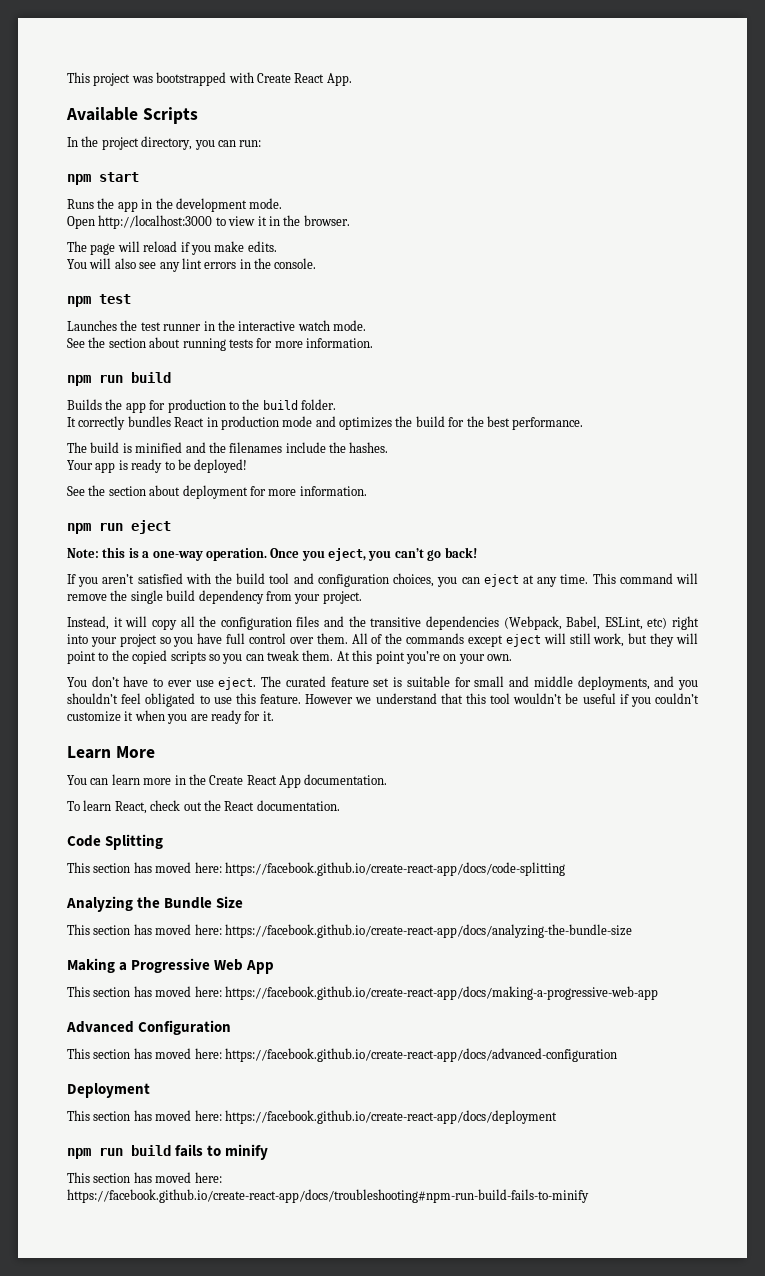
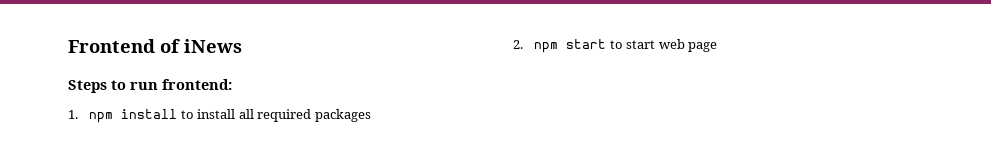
[67,72,352,86] [66,107,198,124] [67,136,262,150] [67,172,139,185] [67,198,283,212] [67,215,350,229] [67,241,277,255] [67,258,317,272] [67,294,131,307] [67,320,366,331] [67,337,373,351] [67,372,171,386] [67,399,336,413] [67,416,584,430] [67,442,389,453] [67,459,248,473] [67,485,367,499] [67,520,171,534] [67,547,477,561] [67,573,699,587] [67,590,362,604] [67,616,699,630] [67,633,698,647] [67,650,512,664] [67,676,698,690] [67,693,699,707] [67,710,274,724] [67,746,155,759] [67,774,388,788] [67,800,340,814] [67,834,164,850] [67,862,565,876] [66,896,244,912] [67,924,632,938] [67,958,275,974] [67,986,658,1000] [66,1020,232,1035] [67,1048,617,1062] [67,1083,150,1098] [67,1110,557,1124] [67,1144,269,1160] [67,1172,222,1183] [67,1189,589,1203] This project was bootstrapped with Create React App. // Available Scripts // In the project directory, you can run: // npm start // Runs the app in the development mode. // Open http://localhost:3000 to view it in the browser. // The page will reload if you make edits. // You will also see any lint errors in the console. // npm test // Launches the test runner in the interactive watch mode. // See the section about running tests for more information. // npm run build // Builds the app for production to the build folder. // It correctly bundles React in production mode and optimizes the build for the best performance. // The build is minified and the filenames include the hashes. // Your app is ready to be deployed! // See the section about deployment for more information. // npm run eject // Note: this is a one-way operation. Once you eject, you can’t go back! // If you aren’t satisfied with the build tool and configuration choices, you can eject at any time. This command will remove the single build dependency from your project. // Instead, it will copy all the configuration files and the transitive dependencies (Webpack, Babel, ESLint, etc) right into your project so you have full control over them. All of the commands except eject will still work, but they will point to the copied scripts so you can tweak them. At this point you’re on your own. // You don’t have to ever use eject. The curated feature set is suitable for small and middle deployments, and you shouldn’t feel obligated to use this feature. However we understand that this tool wouldn’t be useful if you couldn’t customize it when you are ready for it. // Learn More // You can learn more in the Create React App documentation. // To learn React, check out the React documentation. // Code Splitting // This section has moved here: https://facebook.github.io/create-react-app/docs/code-splitting // Analyzing the Bundle Size // This section has moved here: https://facebook.github.io/create-react-app/docs/analyzing-the-bundle-size // Making a Progressive Web App // This section has moved here: https://facebook.github.io/create-react-app/docs/making-a-progressive-web-app // Advanced Configuration // This section has moved here: https://facebook.github.io/create-react-app/docs/advanced-configuration // Deployment // This section has moved here: https://facebook.github.io/create-react-app/docs/deployment // npm run build fails to minify // This section has moved here: https://facebook.github.io/create-react-app/docs/troubleshooting#npm-run-build-fails-to-minify -> [68,39,242,53] [68,79,232,93] [68,109,371,123] [513,39,718,53] Frontend of iNews // Steps to run frontend: // 1. npm install to install all required packages // 2. npm start to start web page

